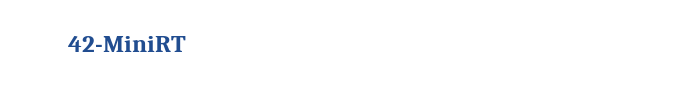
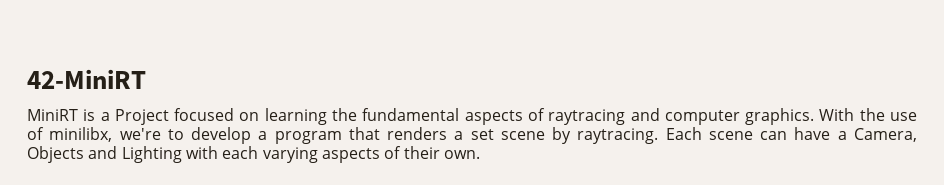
(186, 44) none -> [27,108,917,125] [27,127,918,144] [27,146,480,163] // MiniRT is a Project focused on learning the fundamental aspects of raytracing and computer graphics. With the use of minilibx, we're to develop a program that renders a set scene by raytracing. Each scene can have a Camera, Objects and Lighting with each varying aspects of their own.

